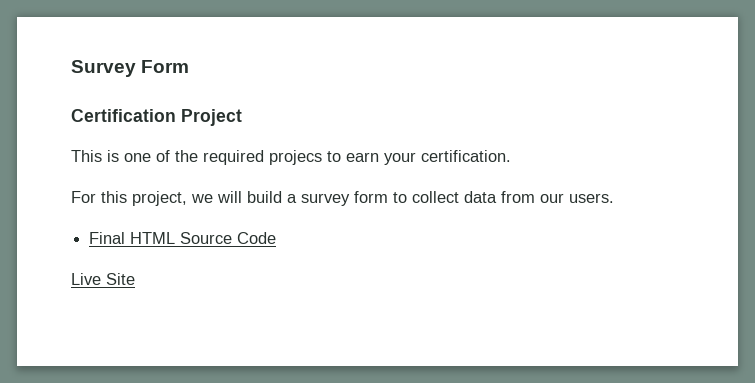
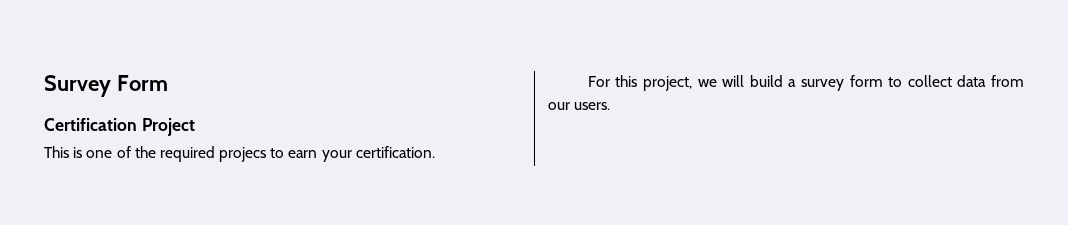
[89,232,277,244] [71,273,135,285] // Final HTML Source Code // Live Site -> (611, 106) none

